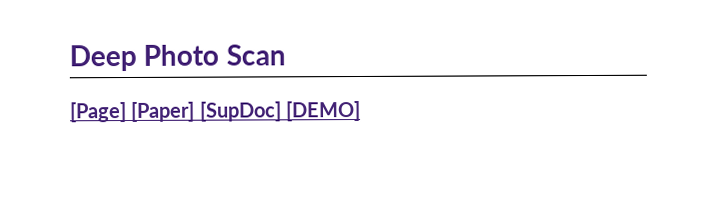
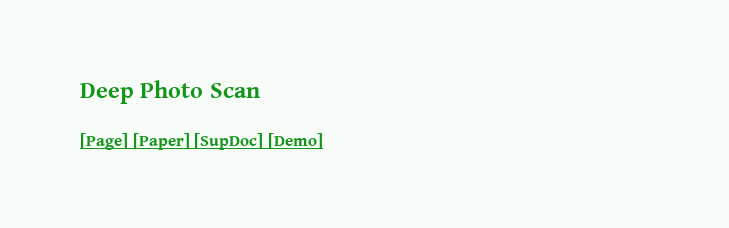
[284,100,361,122] [DEMO] -> [267,133,323,149] [Demo]

